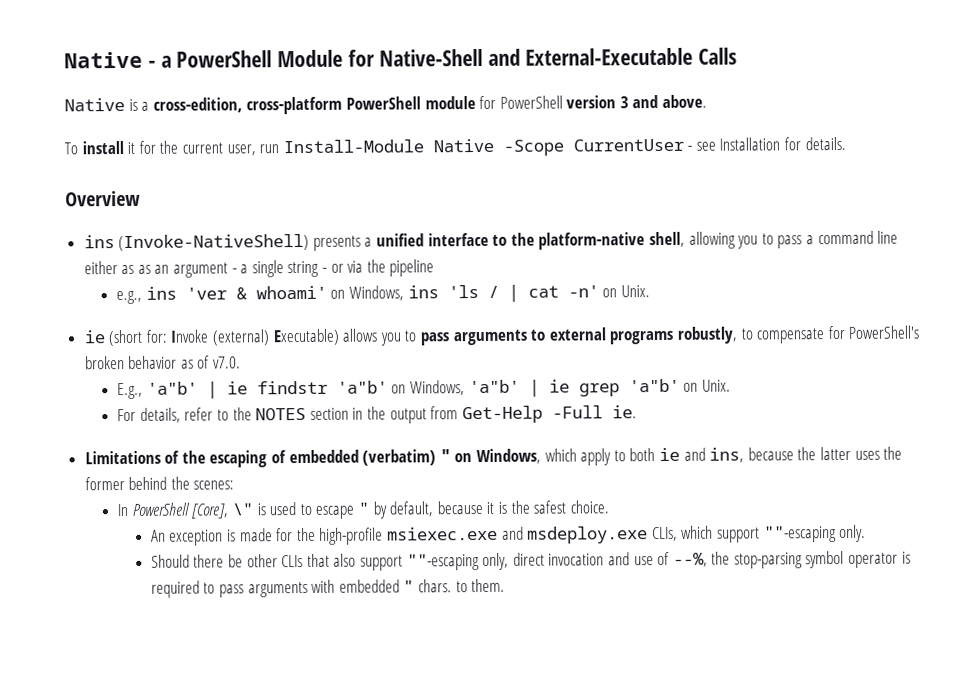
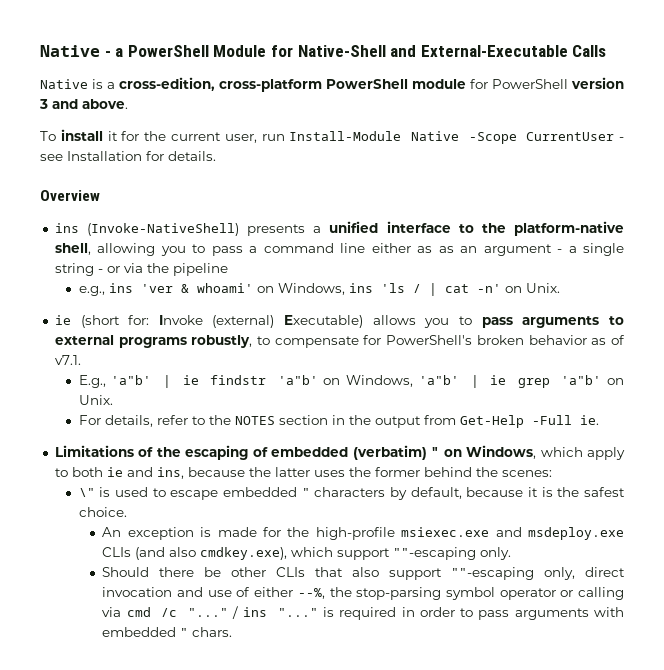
[213,356,242,369] v7.0. -> [54,355,81,365] v7.1.
[117,502,229,519] In PowerShell [Core], -> (552, 473) none
[357,502,369,515] " -> [222,487,386,497] embedded " characters
[651,526,678,542] CLIs, -> [102,547,288,560] CLIs (and also cmdkey.exe),
(671, 558) none -> [254,587,294,597] either
[901,551,911,564] [150,580,200,598] is required -> [560,587,624,600] [102,606,455,620] or calling via cmd /c "..." / ins "..." is required in order
[455,578,506,593] to them. -> (233, 632) none

